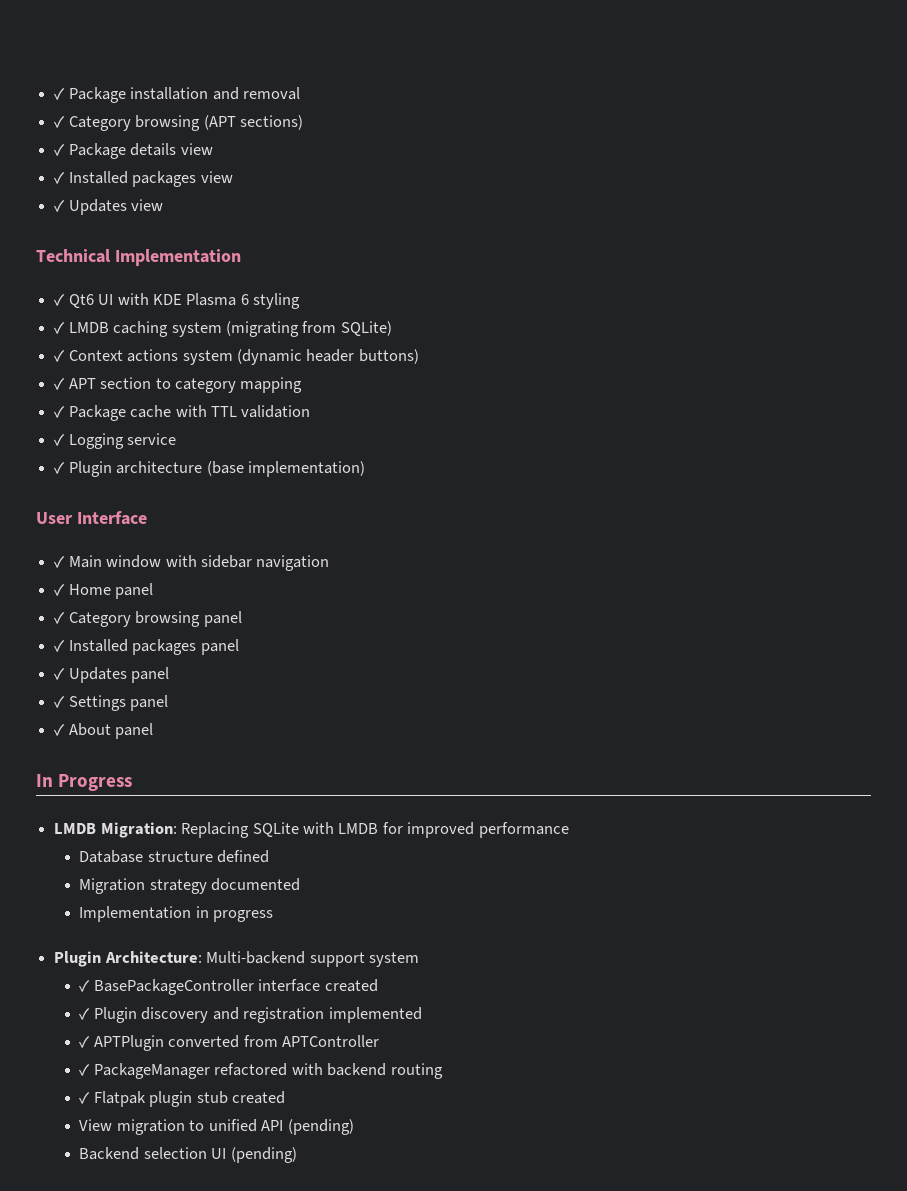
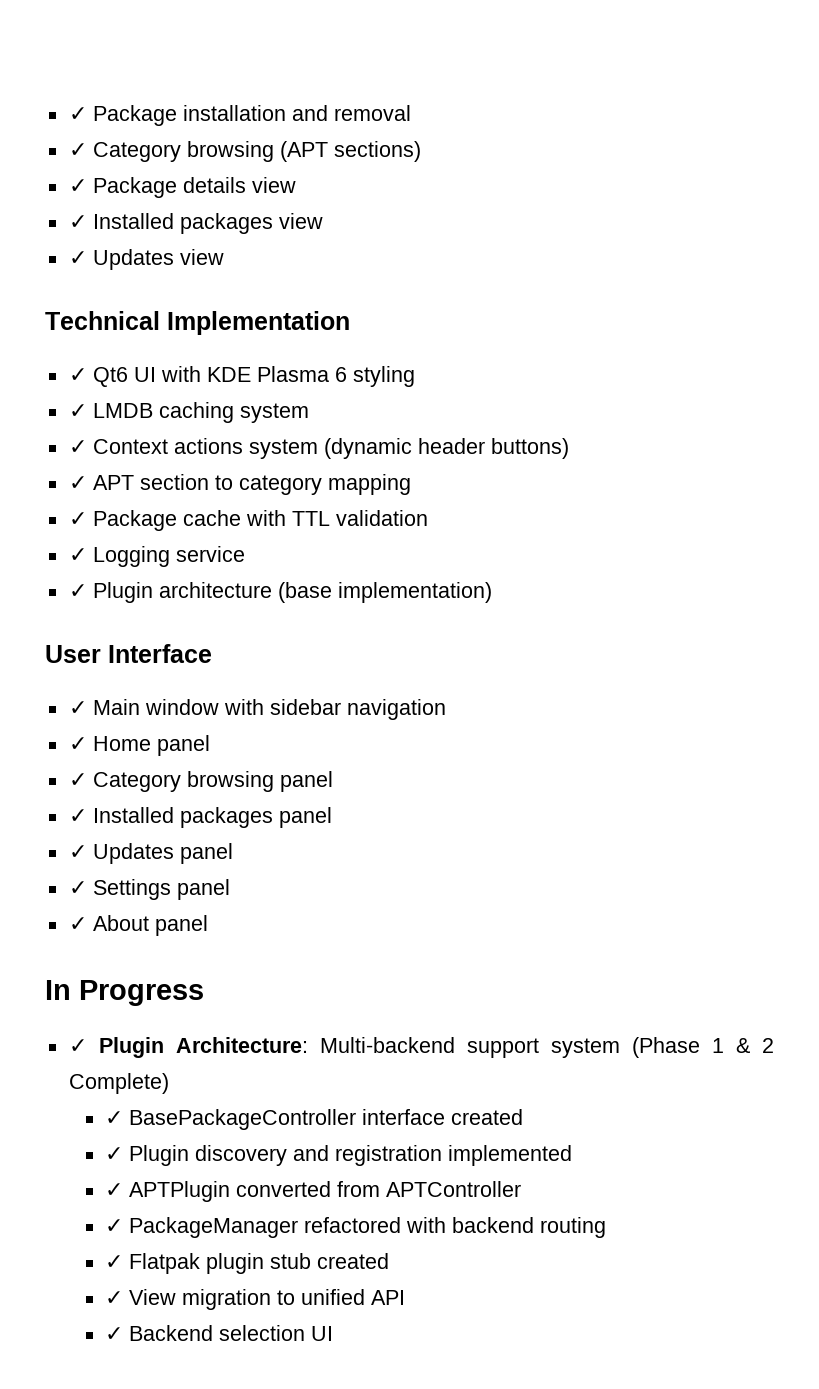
[225,321,392,337] (migrating from SQLite) -> (309, 413) none
[54,822,569,838] [79,850,270,863] [79,878,301,894] [79,906,274,922] LMDB Migration: Replacing SQLite with LMDB for improved performance // Database structure defined // Migration strategy documented // Implementation in progress // -> [68,1039,87,1053] ✓
(419, 959) none -> [631,1037,774,1058] [68,1073,169,1094] (Phase 1 & 2 Complete)
(286, 1097) none -> [105,1291,124,1305] ✓
[287,1119,354,1135] (pending) // -> [105,1327,124,1341] // ✓
[230,1147,297,1163] (pending) -> (334, 1333) none

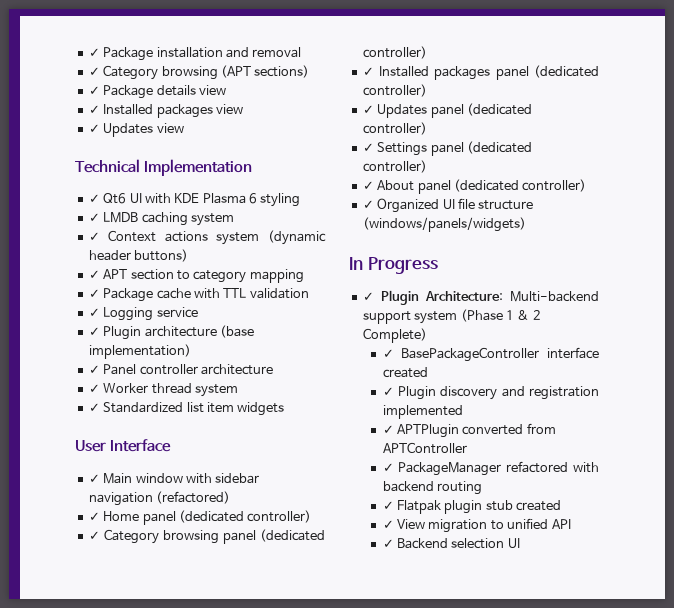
(492, 592) none -> [88,364,273,375] [88,383,238,397] [88,402,285,416] // ✓ Panel controller architecture // ✓ Worker thread system // ✓ Standardized list item widgets
(446, 709) none -> [156,491,231,504] (refactored)
(210, 745) none -> [178,510,312,523] (dedicated controller)
(333, 781) none -> [260,529,325,542] [362,46,427,59] (dedicated controller)
(332, 817) none -> [534,65,599,78] [362,84,427,97] (dedicated controller)
(233, 853) none -> [466,103,532,116] [362,122,427,135] (dedicated controller)
(230, 889) none -> [466,141,532,154] [362,160,427,173] (dedicated controller)
(208, 925) none -> [453,179,587,192] [362,198,534,213] [362,217,526,232] (dedicated controller) // ✓ Organized UI file structure (windows/panels/widgets)

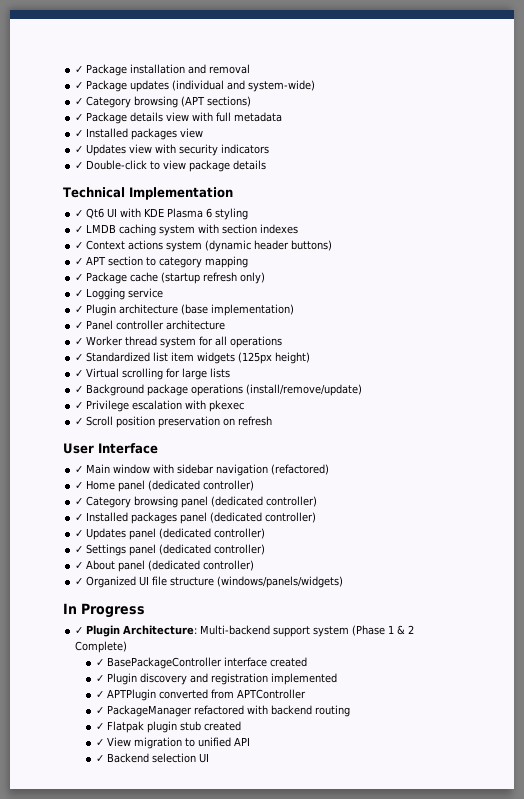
(302, 52) none -> [75,80,316,92] // ✓ Package updates (individual and system-wide)
(226, 90) none -> [192,112,283,122] with full metadata
(184, 128) none -> [155,144,270,156] [75,160,267,172] with security indicators // ✓ Double-click to view package details
(234, 219) none -> [198,224,299,234] with section indexes
[193,288,309,299] with TTL validation -> [161,272,266,284] (startup refresh only)
(238, 390) none -> [199,336,283,348] for all operations
(285, 409) none -> [238,352,311,364] [75,368,231,380] [75,384,363,396] [75,400,245,412] [75,416,273,428] (125px height) // ✓ Virtual scrolling for large lists // ✓ Background package operations (install/remove/update) // ✓ Privilege escalation with pkexec // ✓ Scroll position preservation on refresh

